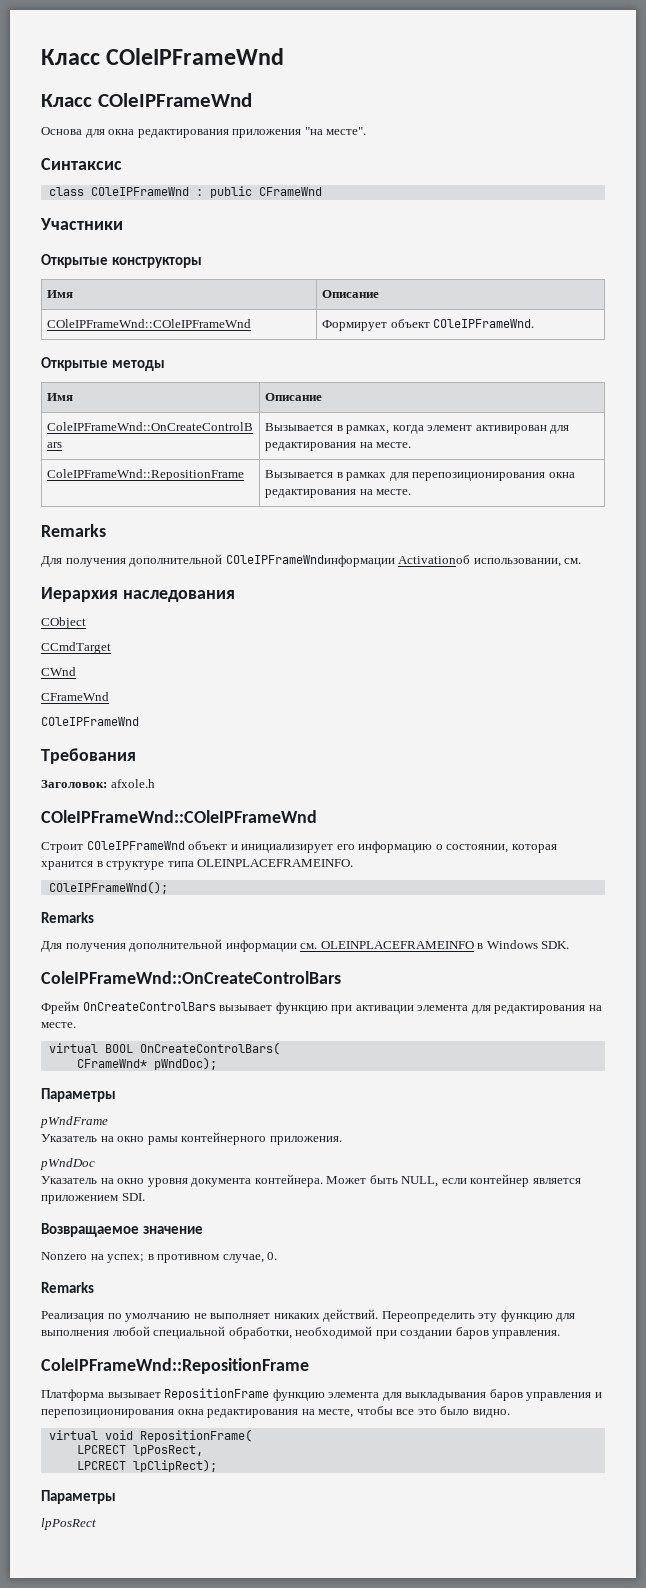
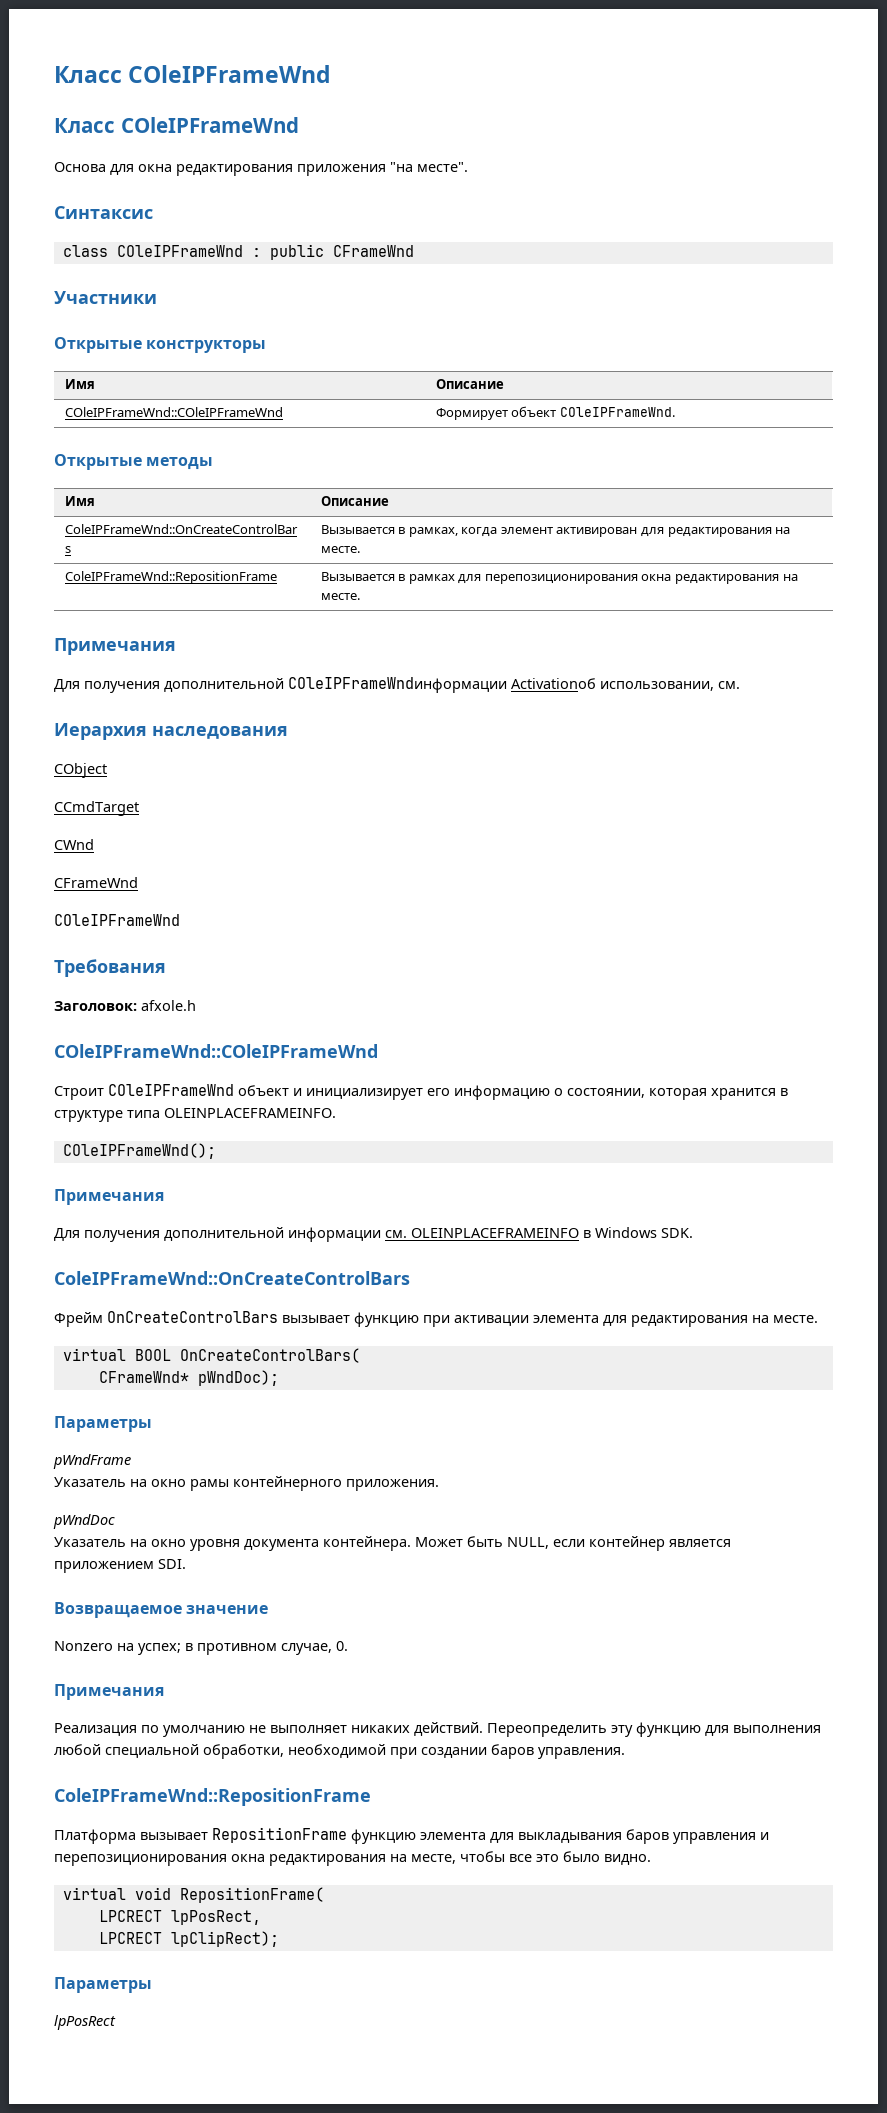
[41,524,106,537] Remarks -> [54,638,176,655] Примечания
[41,912,94,923] Remarks -> [54,1189,164,1205] Примечания
[41,1282,94,1293] Remarks -> [54,1684,164,1700] Примечания

